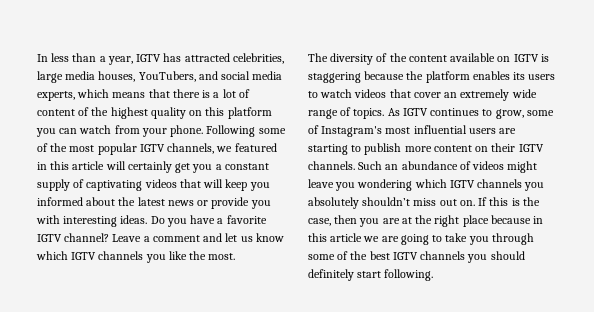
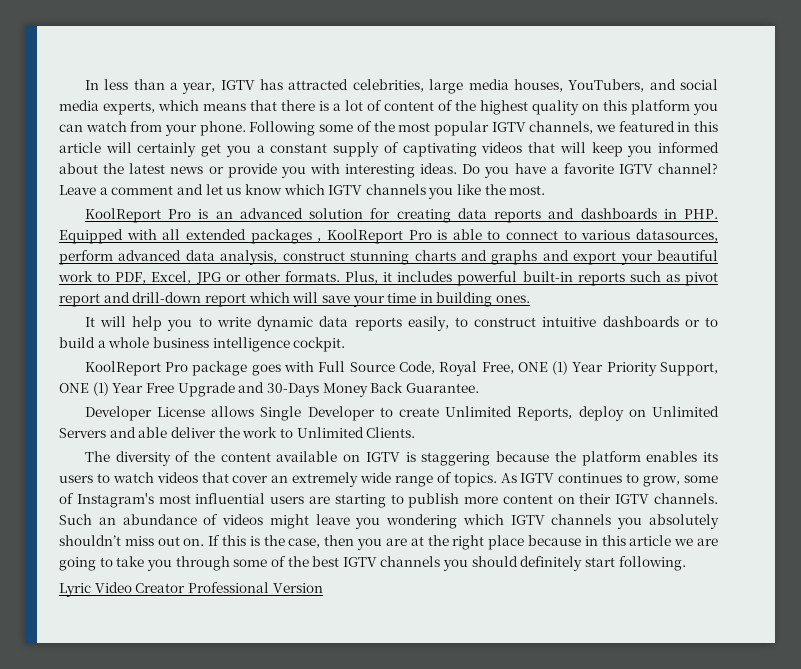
(236, 256) none -> [84,208,719,223] [59,229,719,244] [59,250,718,265] [58,271,718,286] [59,292,531,307] [84,316,718,331] [59,337,346,352] [84,361,718,376] [59,382,479,397] [84,406,719,421] [59,427,416,438] // KoolReport Pro is an advanced solution for creating data reports and dashboards in PHP. Equipped with all extended packages , KoolReport Pro is able to connect to various datasources, perform advanced data analysis, construct stunning charts and graphs and export your beautiful work to PDF, Excel, JPG or other formats. Plus, it includes powerful built-in reports such as pivot report and drill-down report which will save your time in building ones. // It will help you to write dynamic data reports easily, to construct intuitive dashboards or to build a whole business intelligence cockpit. // KoolReport Pro package goes with Full Source Code, Royal Free, ONE (1) Year Priority Support, ONE (1) Year Free Upgrade and 30-Days Money Back Guarantee. // Developer License allows Single Developer to create Unlimited Reports, deploy on Unlimited Servers and able deliver the work to Unlimited Clients.
(434, 275) none -> [59,582,323,597] // Lyric Video Creator Professional Version

